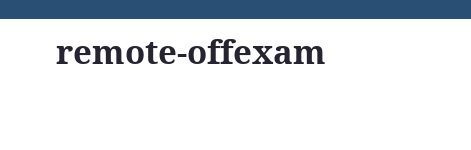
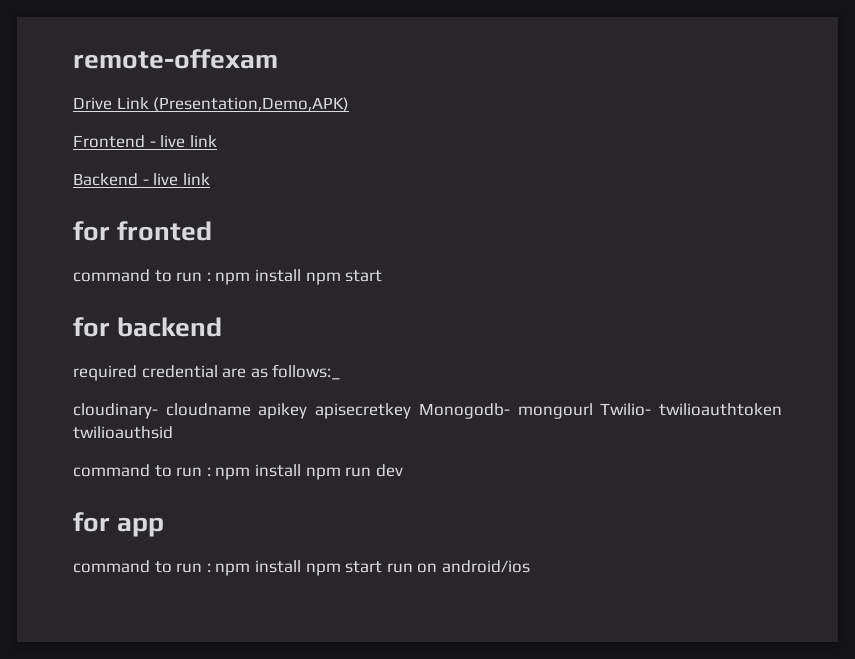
(326, 51) none -> [73,97,350,112] [73,135,217,148] [73,173,210,186] [73,221,213,241] [73,269,383,285] [73,317,223,337] [73,364,342,381] [73,403,782,419] [73,426,173,439] [73,464,403,480] [73,512,165,537] [73,560,530,576] // Drive Link (Presentation,Demo,APK) // Frontend - live link // Backend - live link // for fronted // command to run : npm install npm start // for backend // required credential are as follows:_ // cloudinary- cloudname apikey apisecretkey Monogodb- mongourl Twilio- twilioauthtoken twilioauthsid // command to run : npm install npm run dev // for app // command to run : npm install npm start run on android/ios

